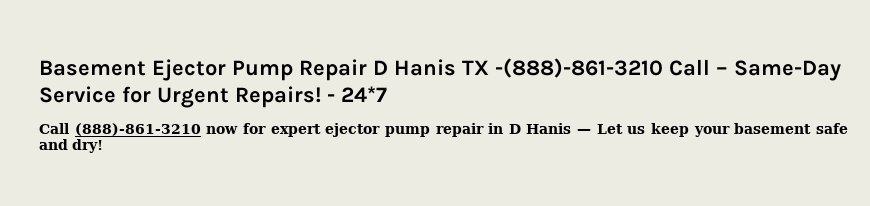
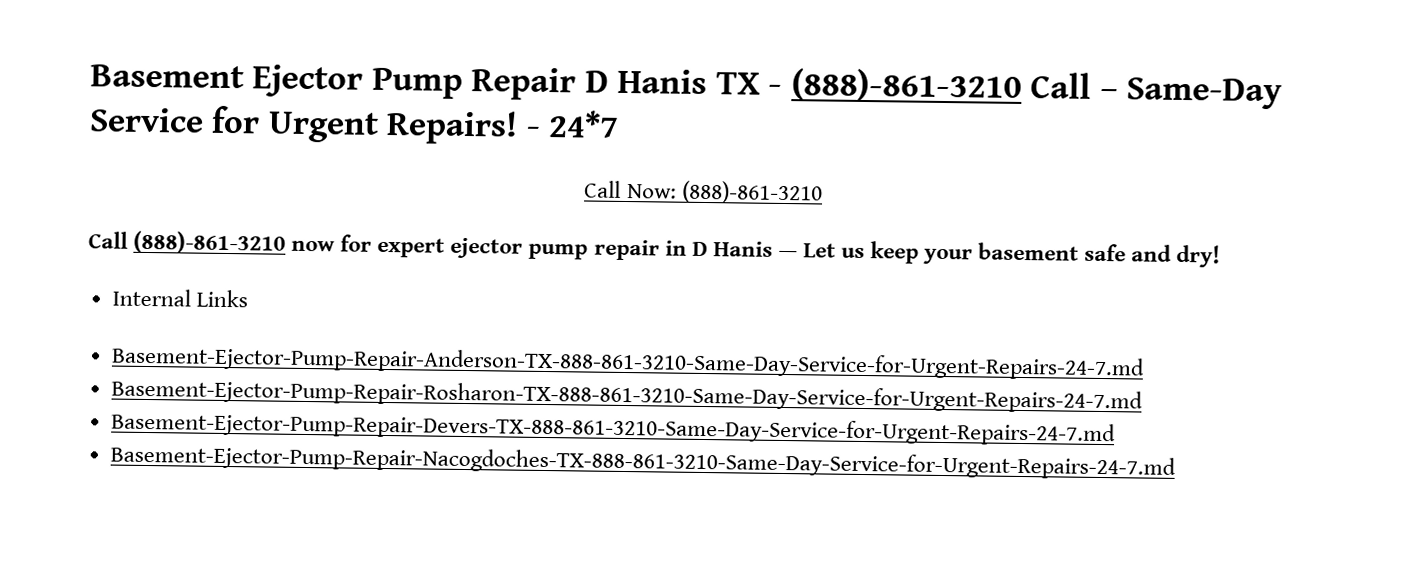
[495,58,663,78] -(888)-861-3210 -> [768,68,1022,103] - (888)-861-3210
(387, 94) none -> [584,180,823,205] // Call Now: (888)-861-3210
(103, 146) none -> [111,288,248,308] [110,345,1145,381] [110,378,1143,414] [110,411,1116,447] [109,444,1176,480] // Internal Links // Basement-Ejector-Pump-Repair-Anderson-TX-888-861-3210-Same-Day-Service-for-Urgent-Repairs-24-7.md // Basement-Ejector-Pump-Repair-Rosharon-TX-888-861-3210-Same-Day-Service-for-Urgent-Repairs-24-7.md // Basement-Ejector-Pump-Repair-Devers-TX-888-861-3210-Same-Day-Service-for-Urgent-Repairs-24-7.md // Basement-Ejector-Pump-Repair-Nacogdoches-TX-888-861-3210-Same-Day-Service-for-Urgent-Repairs-24-7.md

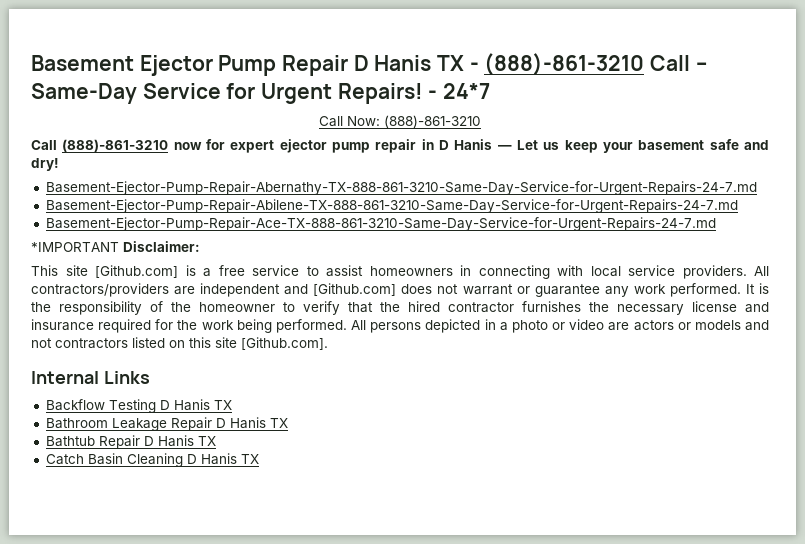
[111,288,248,308] [110,345,1145,381] [110,378,1143,414] [110,411,1116,447] [109,444,1176,480] Internal Links // Basement-Ejector-Pump-Repair-Anderson-TX-888-861-3210-Same-Day-Service-for-Urgent-Repairs-24-7.md // Basement-Ejector-Pump-Repair-Rosharon-TX-888-861-3210-Same-Day-Service-for-Urgent-Repairs-24-7.md // Basement-Ejector-Pump-Repair-Devers-TX-888-861-3210-Same-Day-Service-for-Urgent-Repairs-24-7.md // Basement-Ejector-Pump-Repair-Nacogdoches-TX-888-861-3210-Same-Day-Service-for-Urgent-Repairs-24-7.md -> [45,181,757,195] [45,199,738,213] [45,217,716,231] [31,241,200,252] [31,265,769,279] [31,283,769,297] [31,301,769,315] [31,319,769,333] [31,337,328,350] [31,371,150,384] [45,399,232,413] [45,417,288,431] [45,435,216,449] [45,453,259,467] Basement-Ejector-Pump-Repair-Abernathy-TX-888-861-3210-Same-Day-Service-for-Urgent-Repairs-24-7.md // Basement-Ejector-Pump-Repair-Abilene-TX-888-861-3210-Same-Day-Service-for-Urgent-Repairs-24-7.md // Basement-Ejector-Pump-Repair-Ace-TX-888-861-3210-Same-Day-Service-for-Urgent-Repairs-24-7.md // *IMPORTANT Disclaimer: // This site [Github.com] is a free service to assist homeowners in connecting with local service providers. All contractors/providers are independent and [Github.com] does not warrant or guarantee any work performed. It is the responsibility of the homeowner to verify that the hired contractor furnishes the necessary license and insurance required for the work being performed. All persons depicted in a photo or video are actors or models and not contractors listed on this site [Github.com]. // Internal Links // Backflow Testing D Hanis TX // Bathroom Leakage Repair D Hanis TX // Bathtub Repair D Hanis TX // Catch Basin Cleaning D Hanis TX

